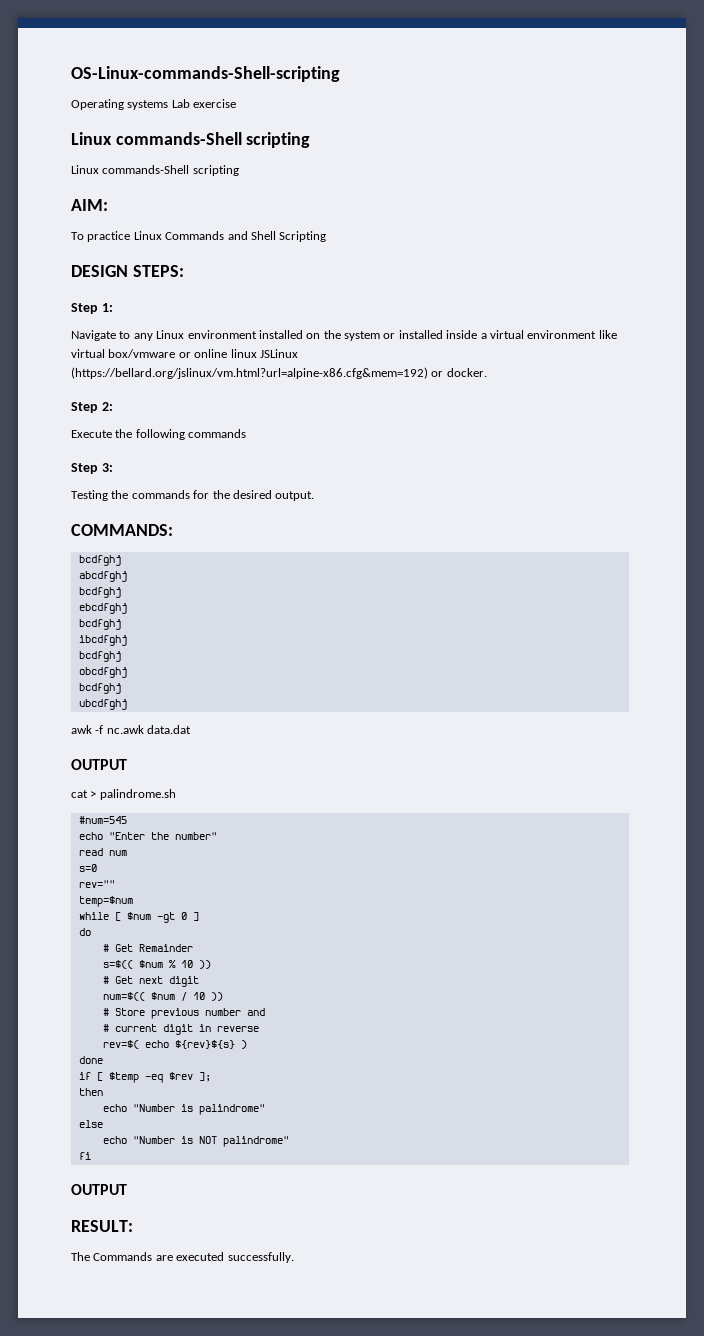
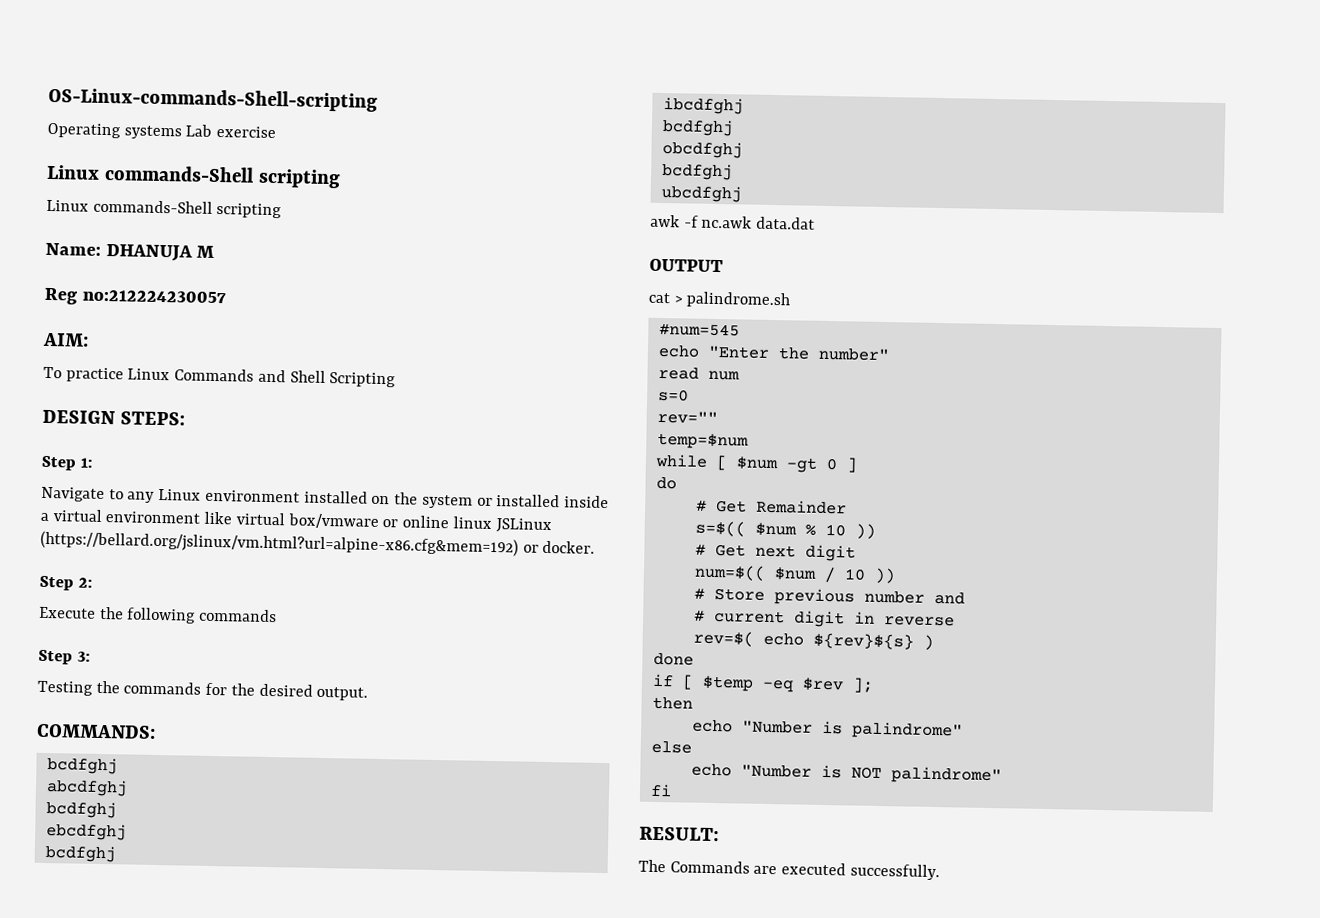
(239, 170) none -> [45,242,216,262] [44,287,226,305] // Name: DHANUJA M // Reg no:212224230057
[71,1184,127,1195] // OUTPUT -> (672, 790) none

